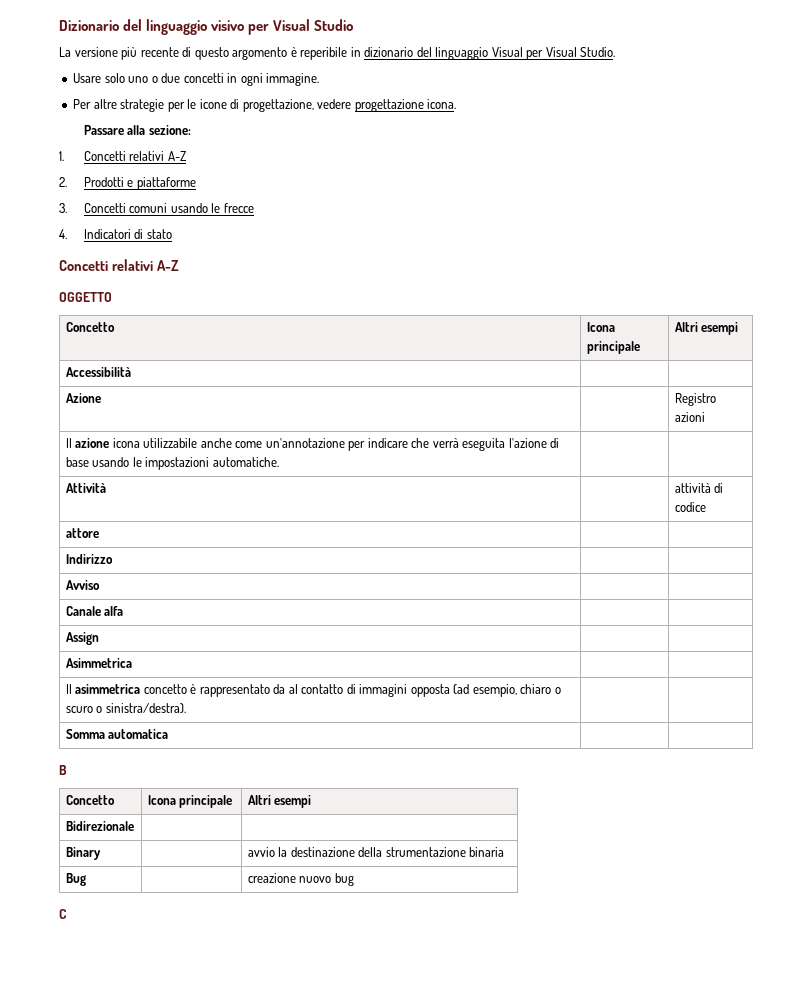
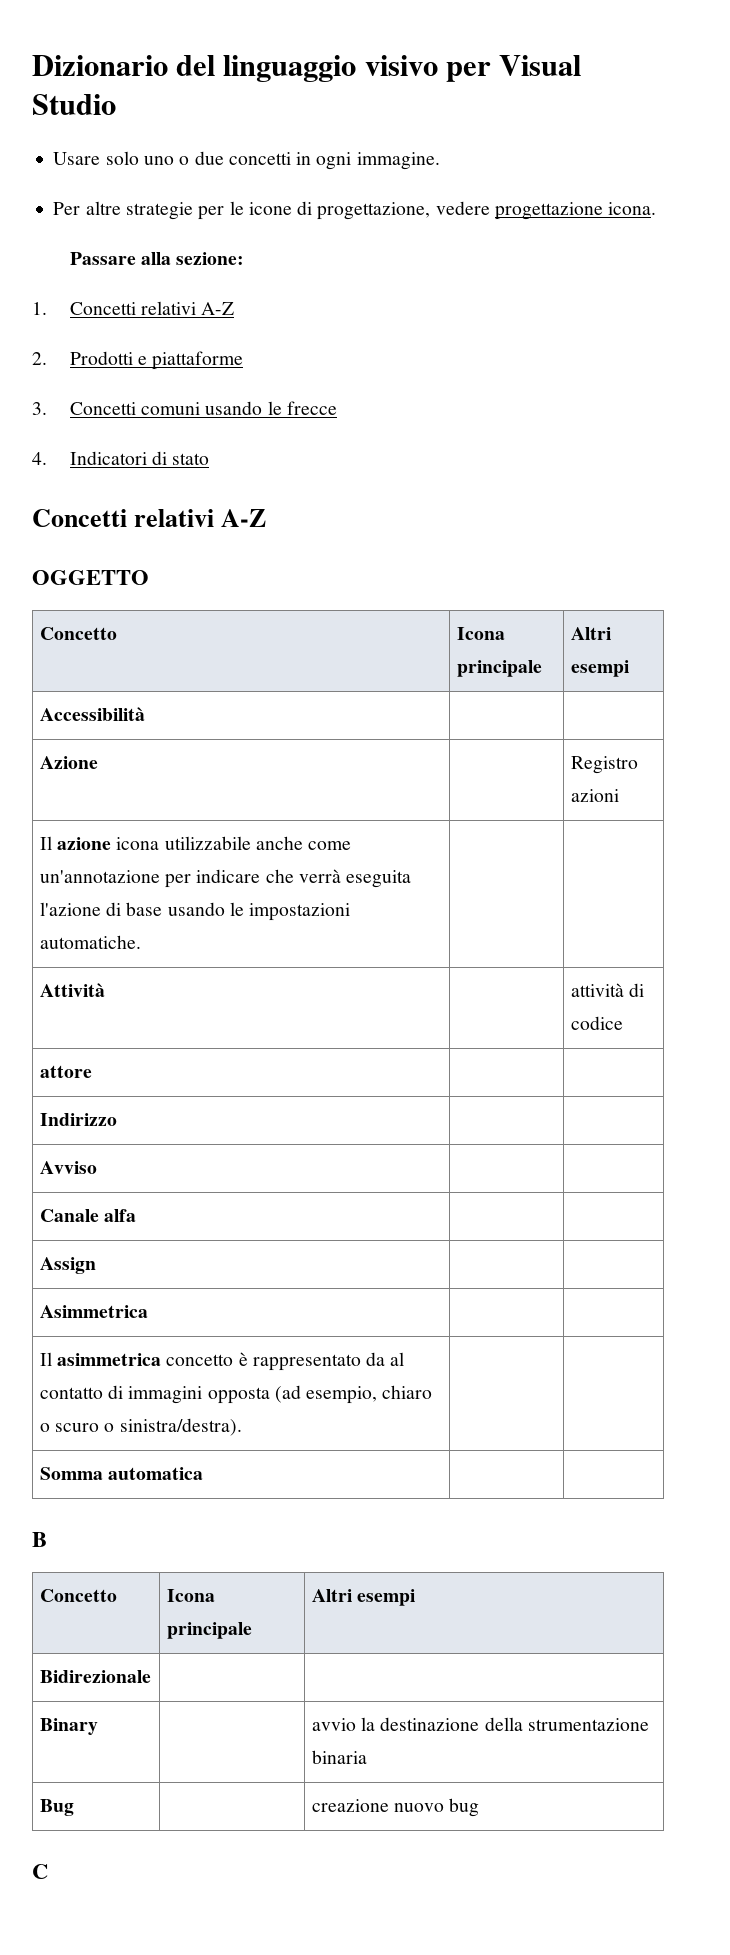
[59,47,616,60] // La versione più recente di questo argomento è reperibile in dizionario del linguaggio Visual per Visual Studio. -> (116, 104) none

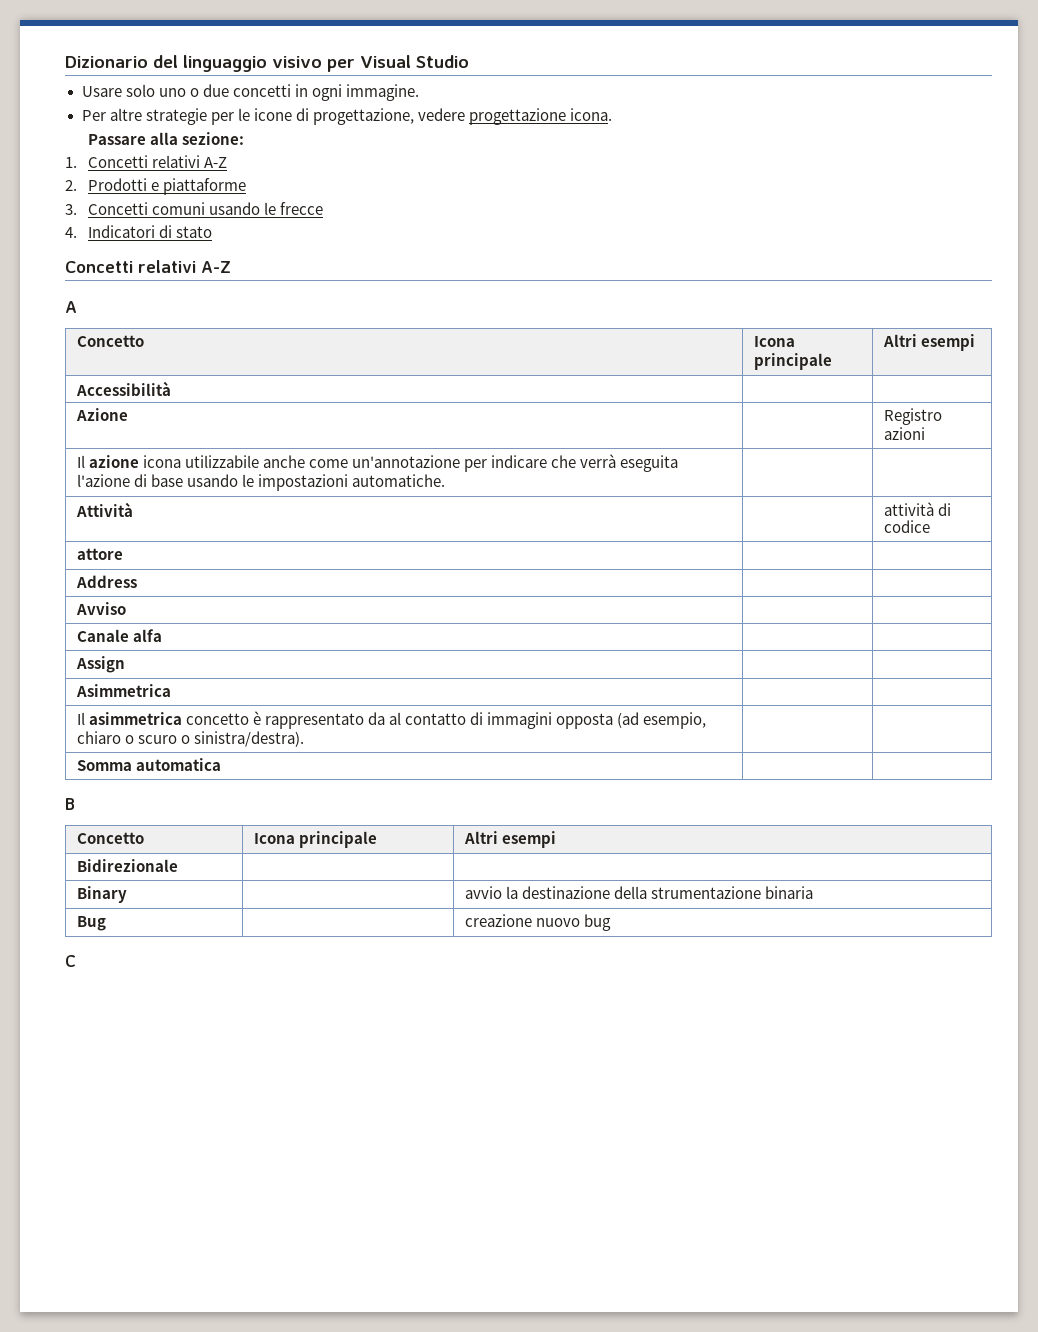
[32,570,149,585] OGGETTO -> [65,301,77,313] A
[39,1113,117,1126] Indirizzo -> [75,575,137,588] Address

